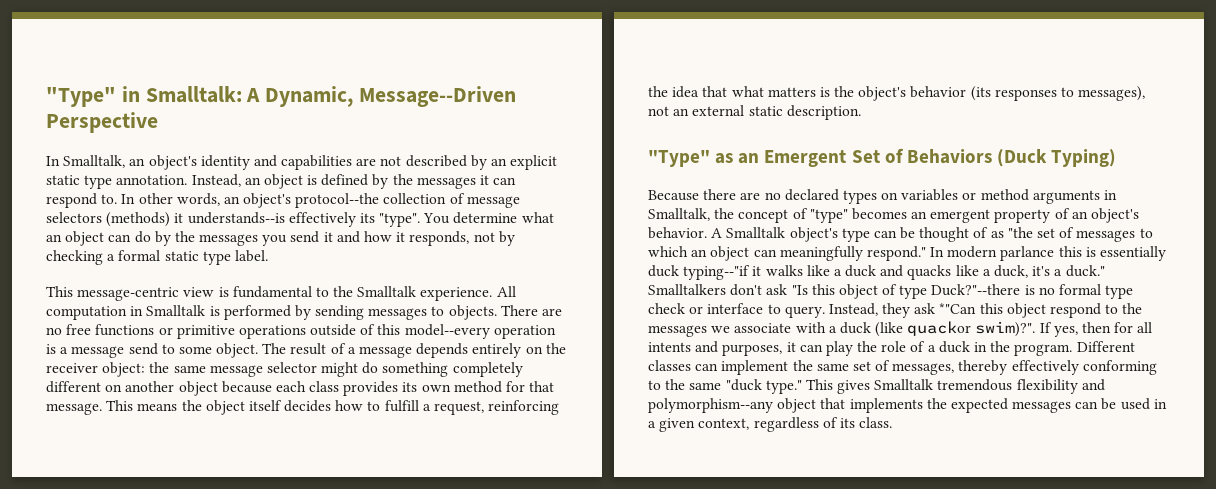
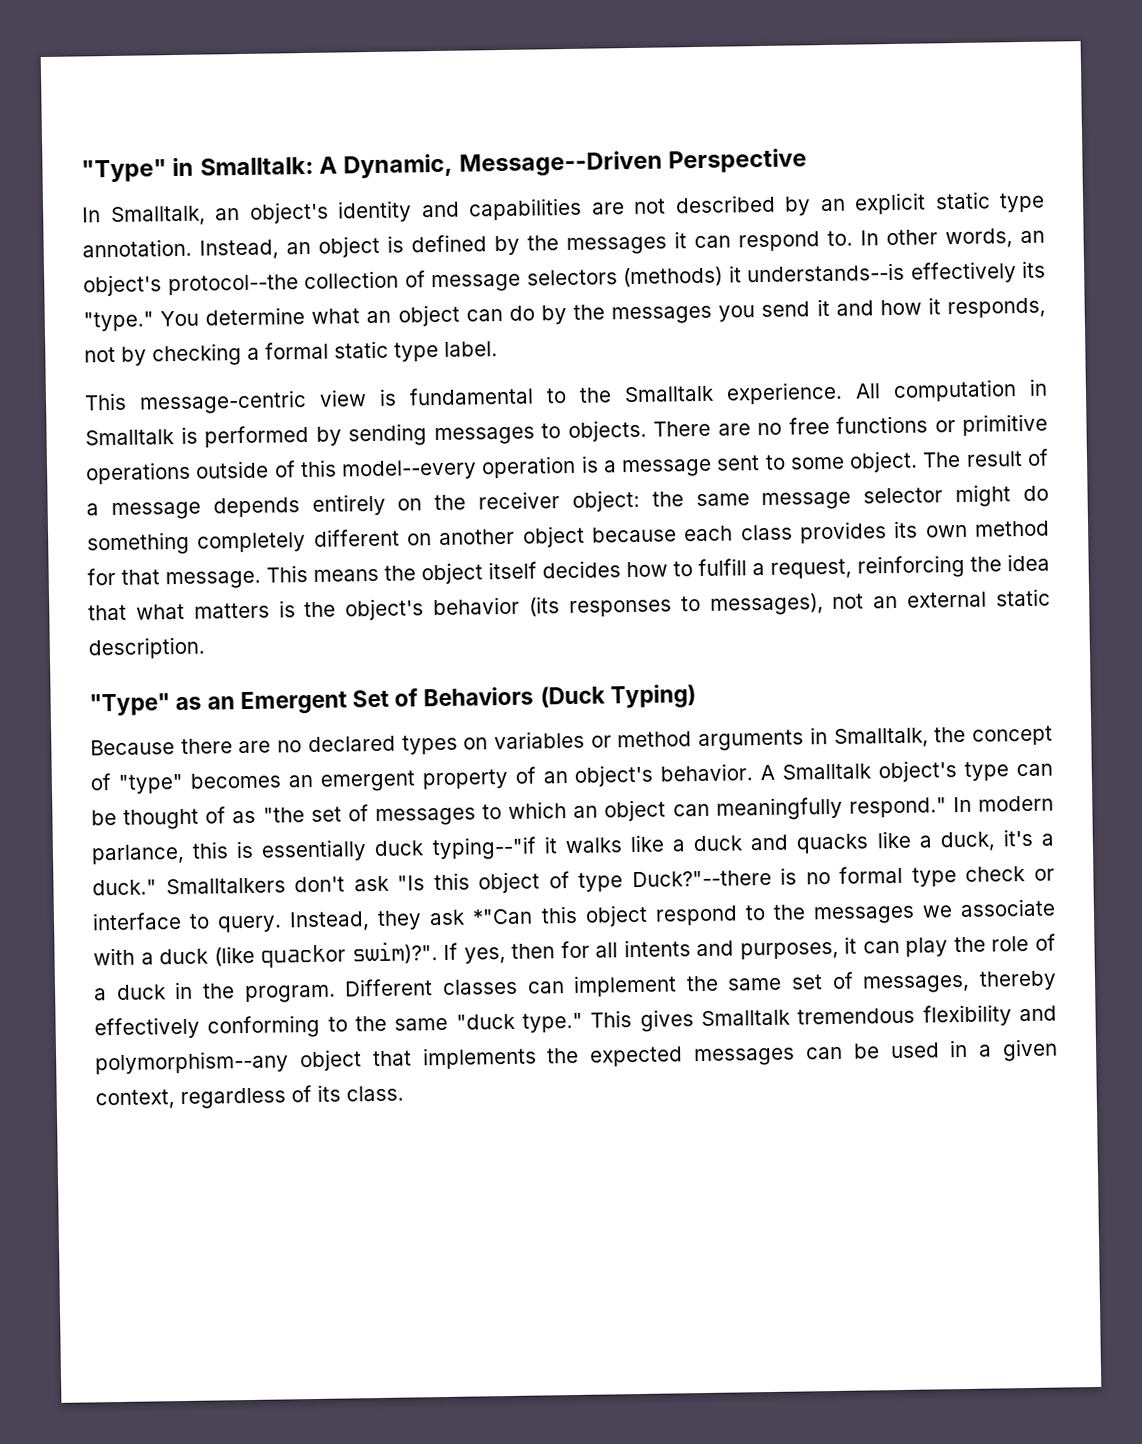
[379,213,421,227] "type". -> [83,311,154,332] "type."
[128,343,158,355] send -> [716,455,761,471] sent
[1000,246,1055,261] parlance -> [91,843,185,865] parlance,

